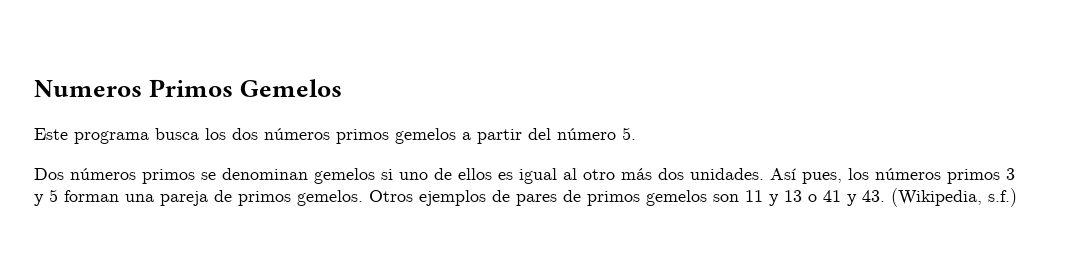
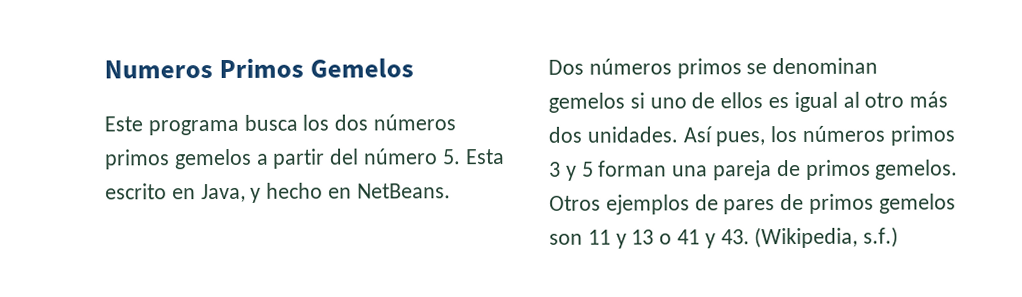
(636, 133) none -> [465,149,505,165] [105,182,451,203] Esta escrito en Java, y hecho en NetBeans.

